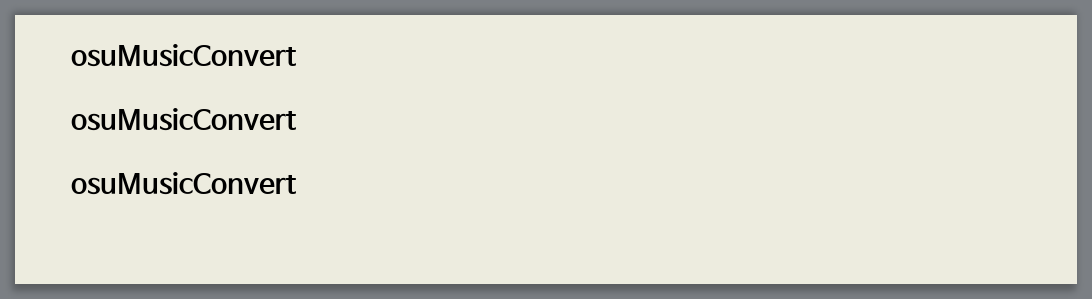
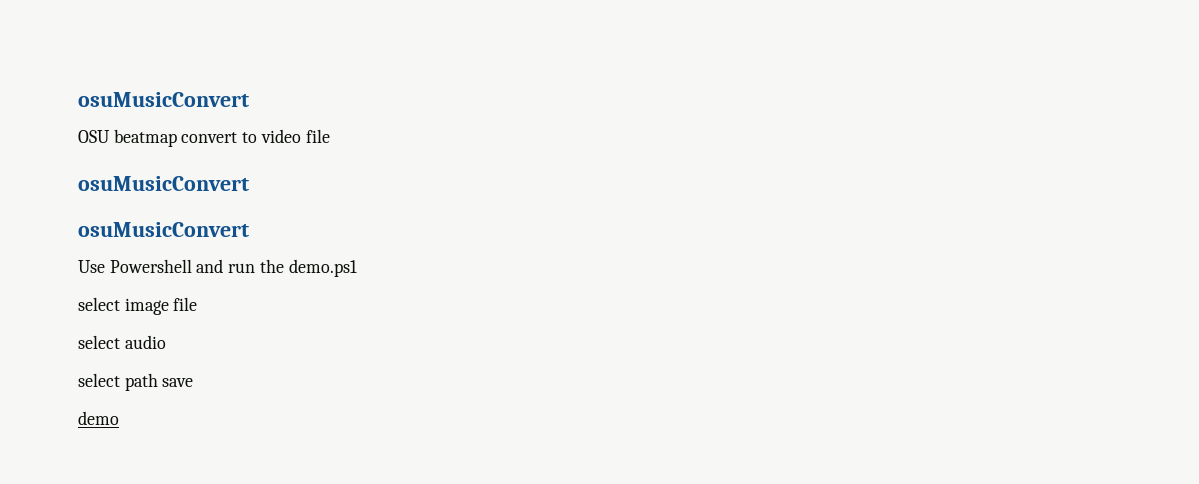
[71,44,296,67] [71,108,296,131] [71,172,296,195] osuMusicConvert // osuMusicConvert // osuMusicConvert -> [78,92,249,107] [78,129,330,147] [78,176,249,191] [78,222,249,237] [78,259,357,277] [78,297,198,315] [78,335,166,349] [78,373,194,391] [78,411,119,425] osuMusicConvert // OSU beatmap convert to video file // osuMusicConvert // osuMusicConvert // Use Powershell and run the demo.ps1 // select image file // select audio // select path save // demo

